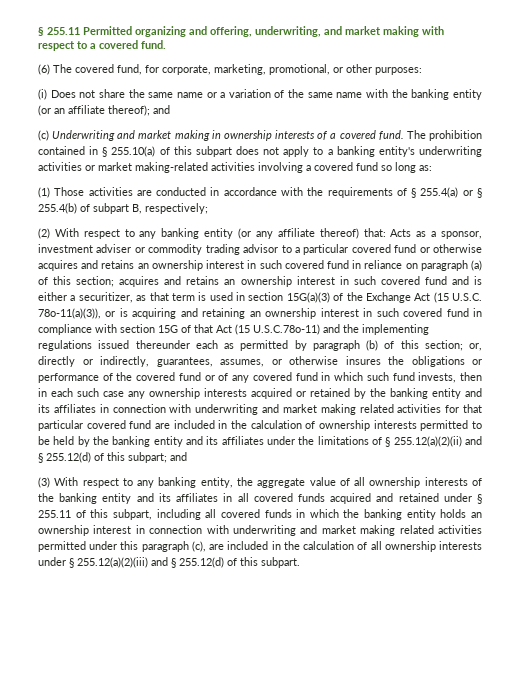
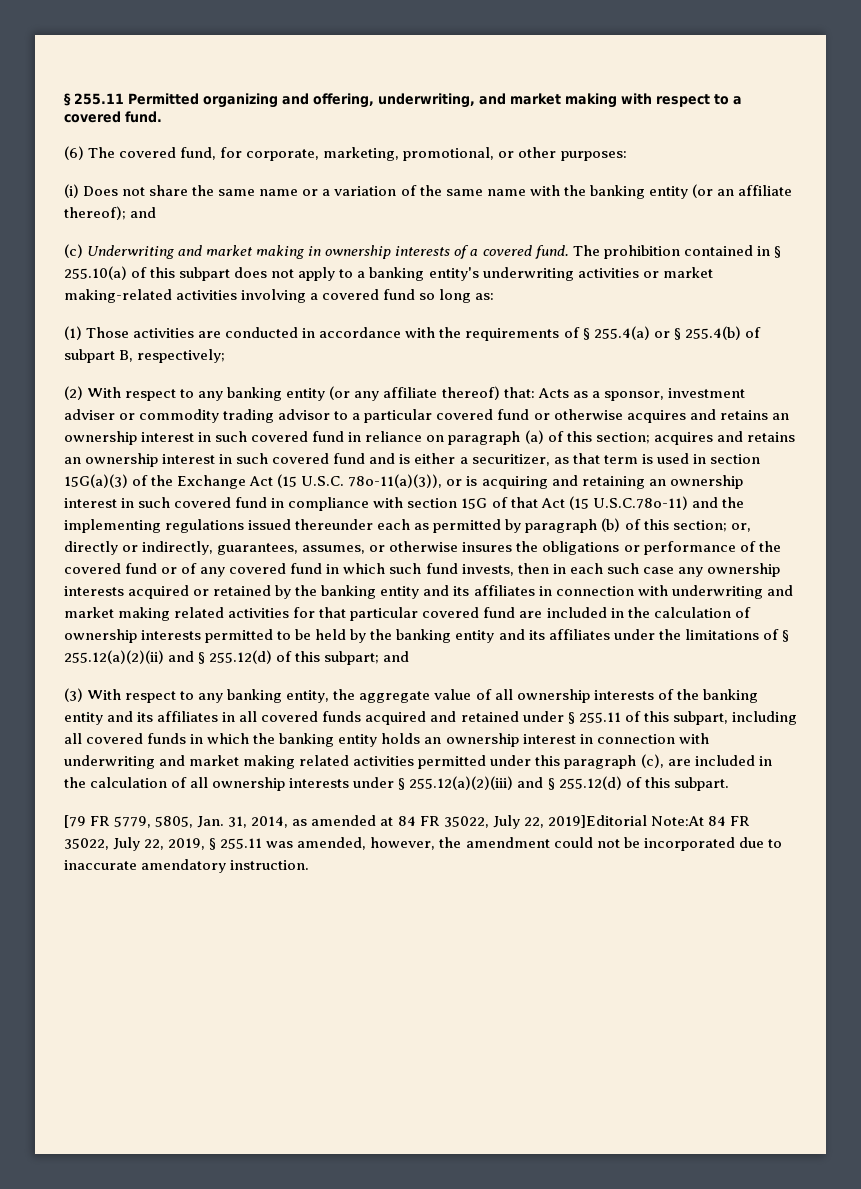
(300, 562) none -> [64,815,750,829] [64,837,782,851] [64,859,310,873] // [79 FR 5779, 5805, Jan. 31, 2014, as amended at 84 FR 35022, July 22, 2019]Editorial Note:At 84 FR 35022, July 22, 2019, § 255.11 was amended, however, the amendment could not be incorporated due to inaccurate amendatory instruction.

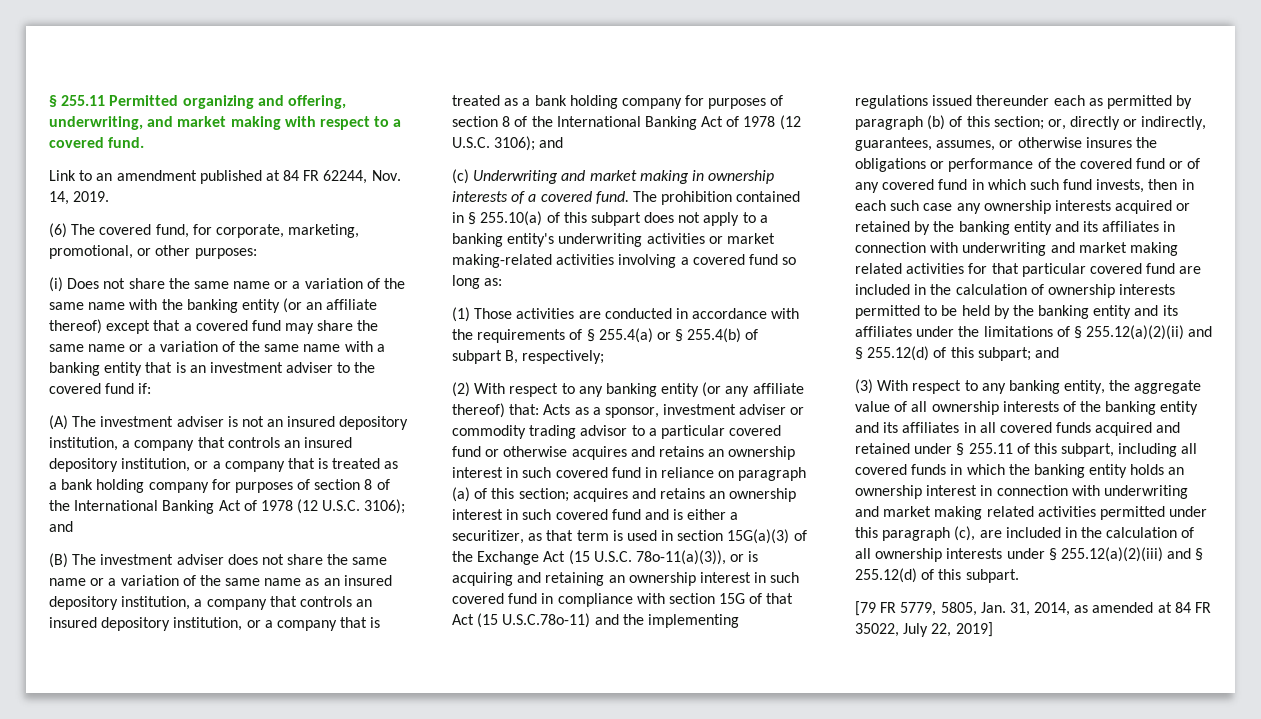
(162, 117) none -> [49,170,401,184] [49,191,110,205] // Link to an amendment published at 84 FR 62244, Nov. 14, 2019.
[64,206,126,220] thereof); -> [49,319,379,334] [49,341,385,352] [49,362,376,376] [49,383,152,394] [49,415,409,430] [49,437,353,451] [49,458,399,472] [49,479,390,493] [49,499,406,514] [49,521,73,532] [49,553,388,568] [49,575,392,586] [49,596,373,610] [49,617,381,631] [452,95,784,109] [452,115,801,130] [452,136,536,151] thereof) except that a covered fund may share the same name or a variation of the same name with a banking entity that is an investment adviser to the covered fund if: // (A) The investment adviser is not an insured depository institution, a company that controls an insured depository institution, or a company that is treated as a bank holding company for purposes of section 8 of the International Banking Act of 1978 (12 U.S.C. 3106); and // (B) The investment adviser does not share the same name or a variation of the same name as an insured depository institution, a company that controls an insured depository institution, or a company that is treated as a bank holding company for purposes of section 8 of the International Banking Act of 1978 (12 U.S.C. 3106);
[547,815,750,828] [64,837,782,851] [64,859,310,873] 2019]Editorial Note:At 84 FR 35022, July 22, 2019, § 255.11 was amended, however, the amendment could not be incorporated due to inaccurate amendatory instruction. -> [955,622,993,637] 2019]

